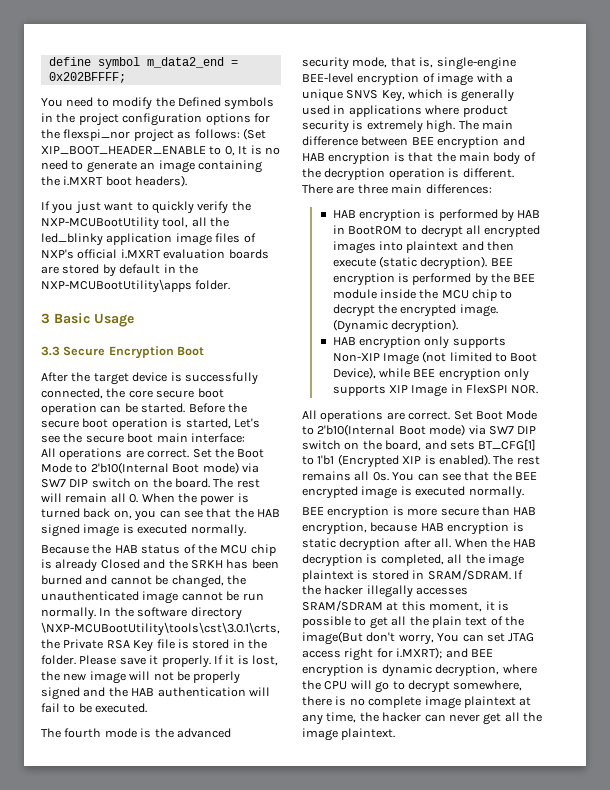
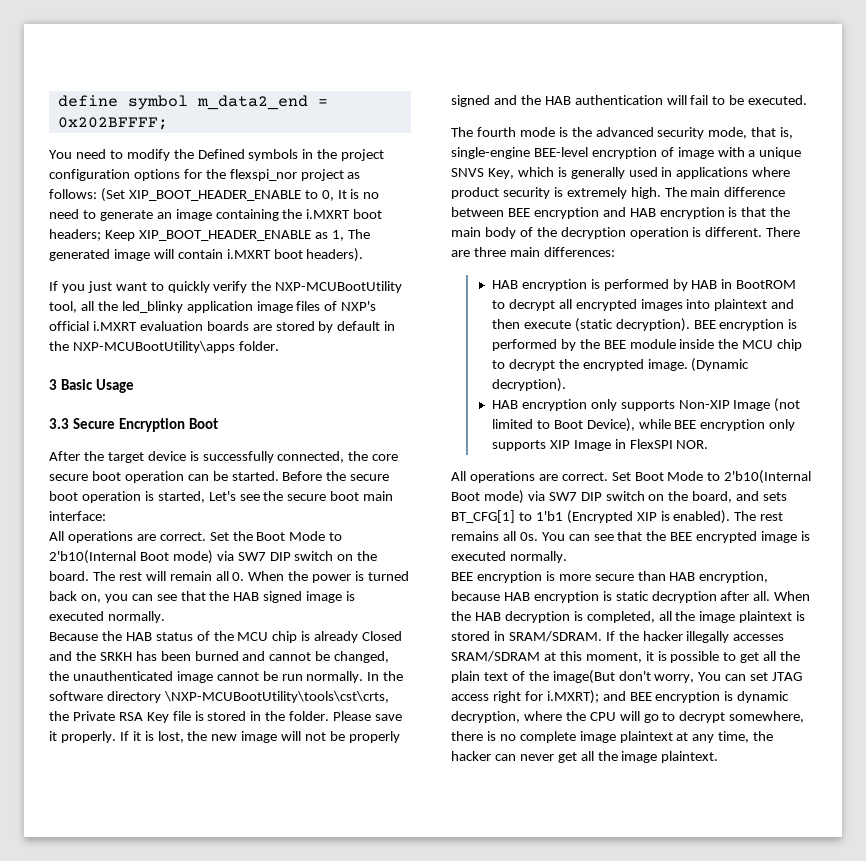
(132, 181) none -> [49,229,370,241] [49,249,303,261] headers; Keep XIP_BOOT_HEADER_ENABLE as 1, The generated image will contain i.MXRT boot
[41,622,280,636] \NXP-MCUBootUtility\tools\cst\3.0.1\crts, -> [163,691,389,703] \NXP-MCUBootUtility\tools\cst\crts,

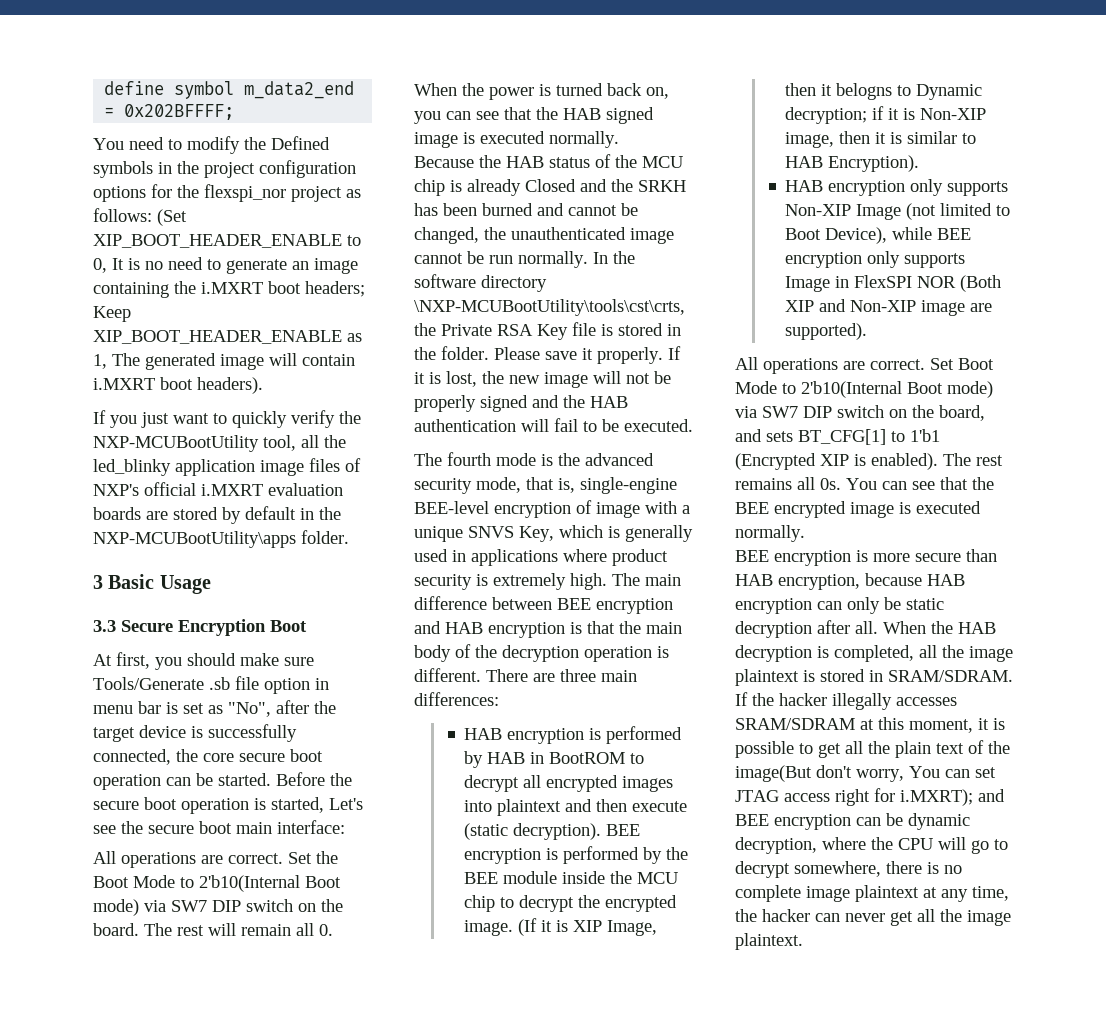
[49,451,80,461] After -> [93,652,314,670] [93,676,329,694] [93,700,309,717] At first, you should make sure Tools/Generate .sb file option in menu bar is set as "No", after
[691,358,750,372] [491,378,566,392] (Dynamic decryption). -> [518,918,658,936] [785,83,983,100] [785,106,987,124] [785,131,977,148] [785,155,920,172] (If it is XIP Image, then it belogns to Dynamic decryption; if it is Non-XIP image, then it is similar to HAB Encryption).
[549,440,570,449] XIP -> (966, 260) none
[676,440,709,449] NOR. -> [917,275,1002,292] [785,299,993,316] [785,323,868,340] NOR (Both XIP and Non-XIP image are supported).
[602,591,612,601] is -> [817,597,901,614] can only be
[724,691,734,701] is -> [856,813,903,826] can be

